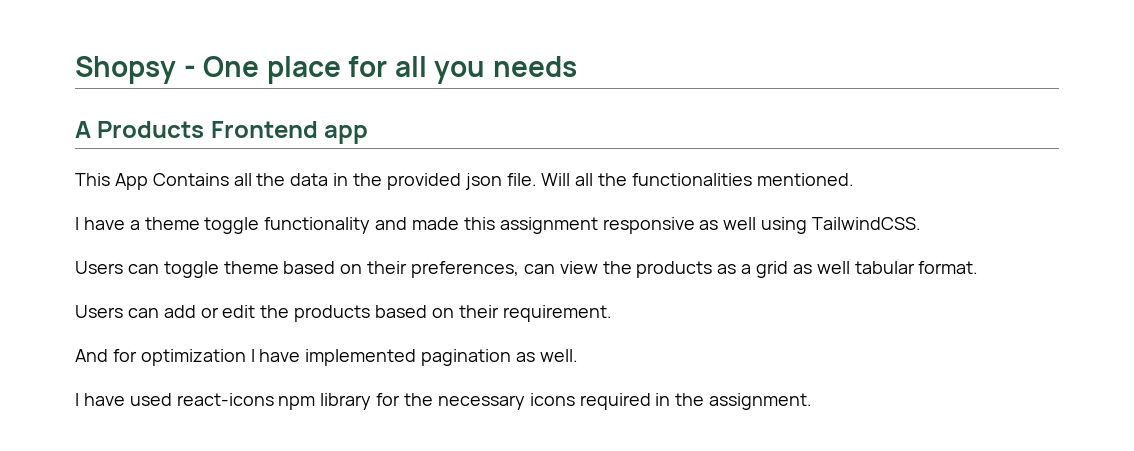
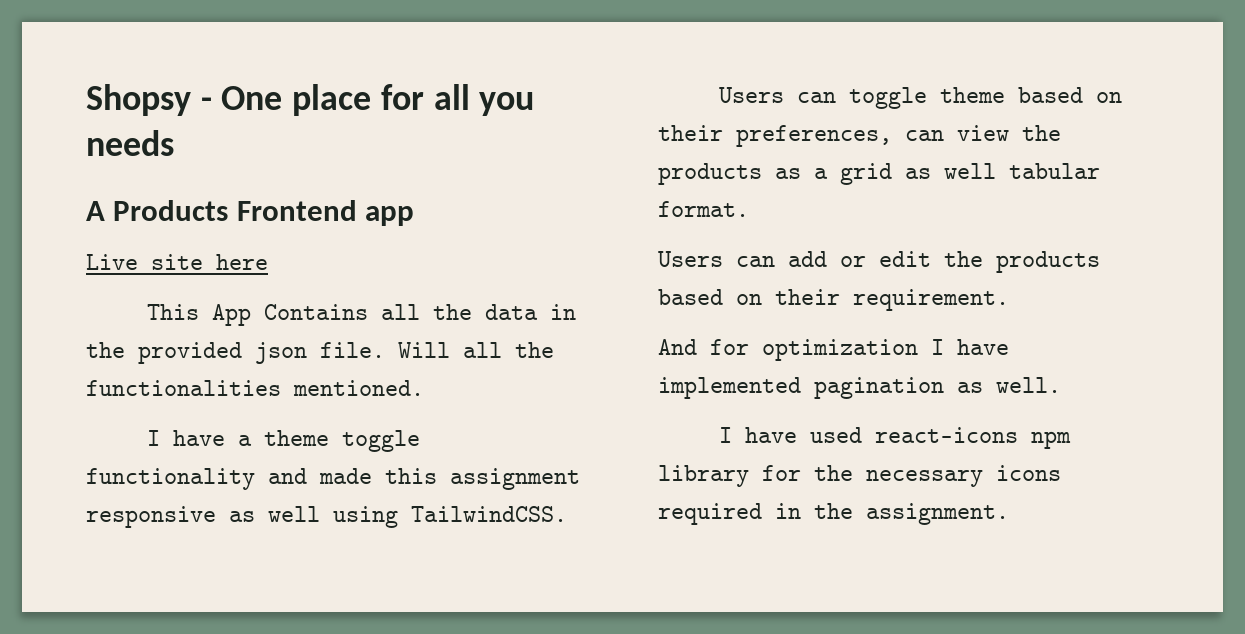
(369, 134) none -> [86,254,268,270] // Live site here

